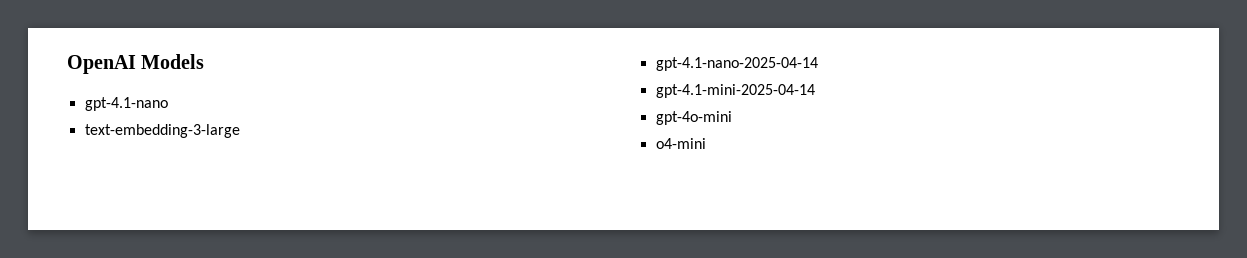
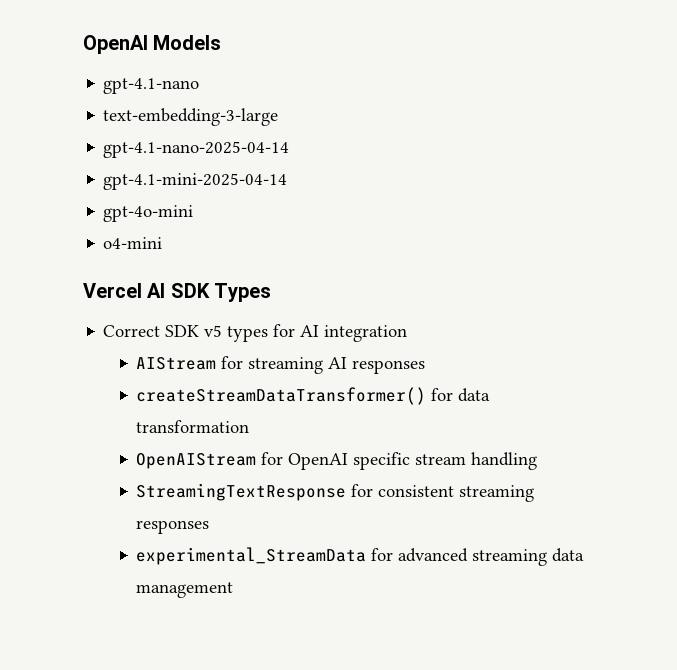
(706, 143) none -> [83,283,272,302] [103,324,408,342] [136,356,426,374] [136,387,491,405] [136,420,250,433] [136,452,538,470] [136,483,535,502] [136,520,210,534] [136,547,585,566] [136,582,234,598] // Vercel AI SDK Types // Correct SDK v5 types for AI integration // AIStream for streaming AI responses // createStreamDataTransformer() for data transformation // OpenAIStream for OpenAI specific stream handling // StreamingTextResponse for consistent streaming responses // experimental_StreamData for advanced streaming data management

